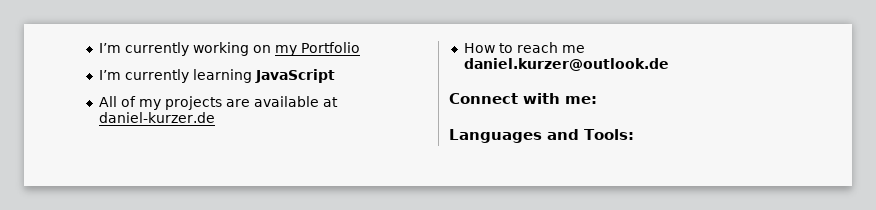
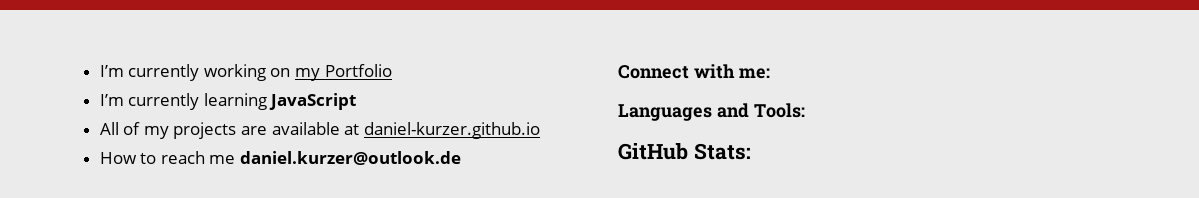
[98,112,215,123] daniel-kurzer.de -> [363,122,540,139] daniel-kurzer.github.io
(634, 134) none -> [618,143,751,160] // GitHub Stats:

